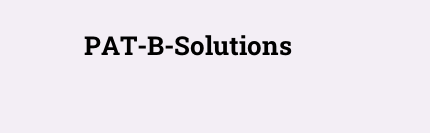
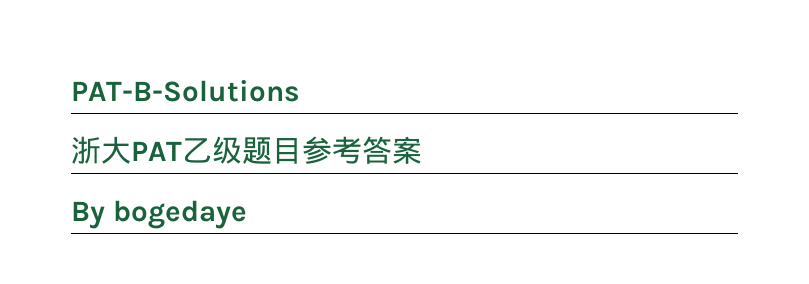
(292, 45) none -> [71,136,422,164] [71,200,247,229] // 浙大PAT乙级题目参考答案 // By bogedaye

